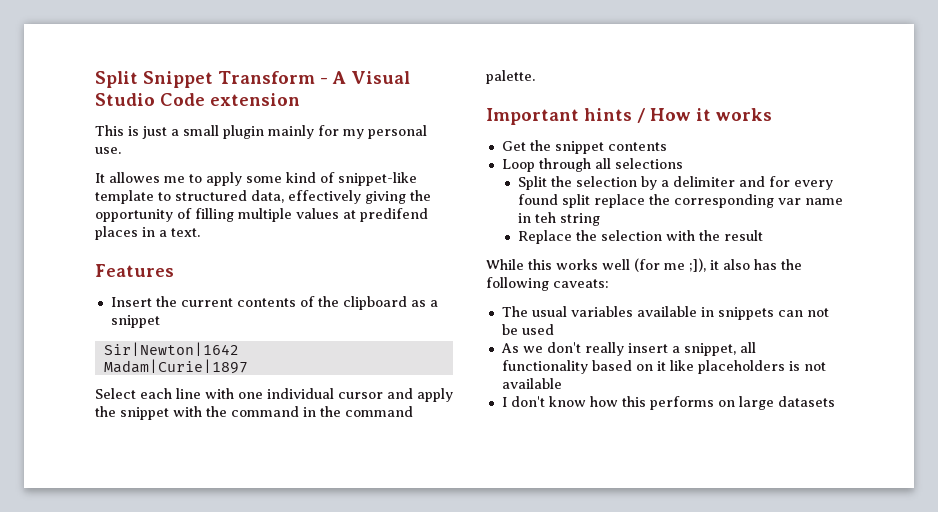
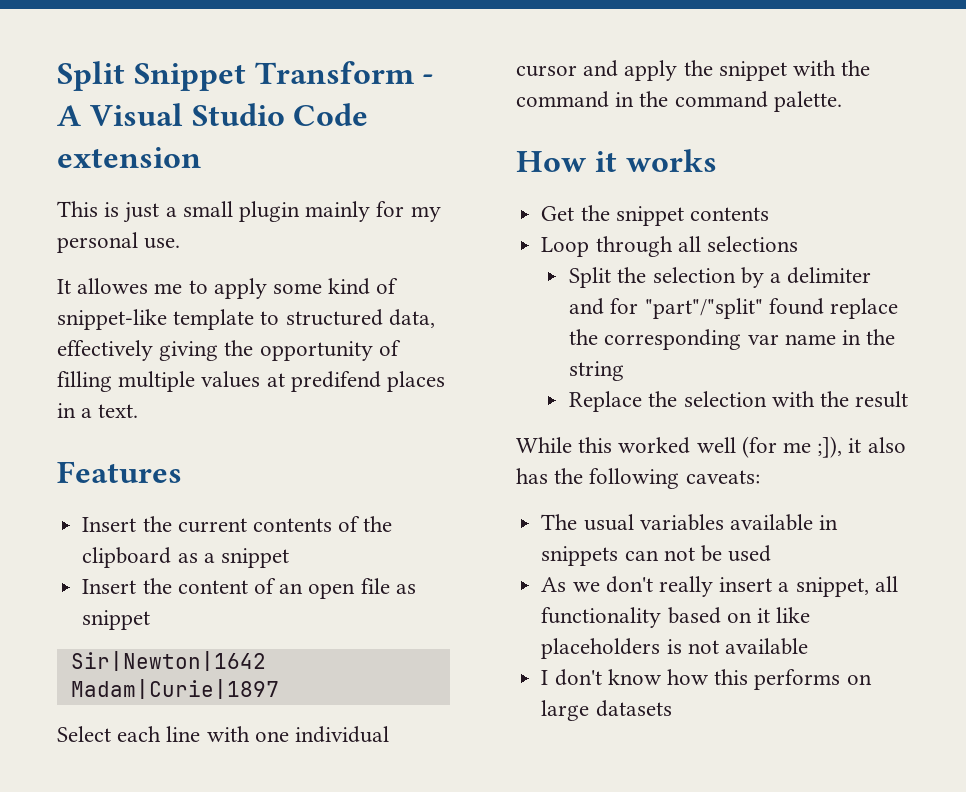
(160, 321) none -> [82,578,416,599] [82,610,151,630] // Insert the content of an open file as snippet
[486,108,645,125] Important hints / -> (842, 101) none
[794,180,834,190] [518,194,591,208] every found split -> [644,298,824,319] "part"/"split" found
[535,212,557,223] teh -> [866,329,896,345] the
[556,259,598,270] works -> [618,437,691,454] worked

